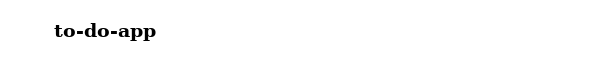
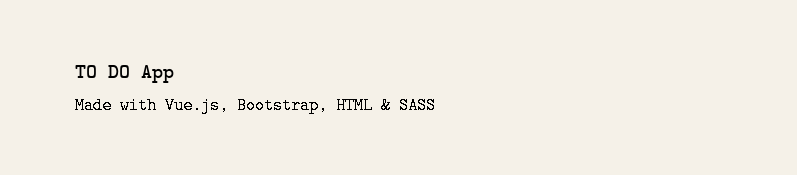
[54,23,156,41] to-do-app -> [75,65,174,83] [75,97,436,114] TO DO App // Made with Vue.js, Bootstrap, HTML & SASS

